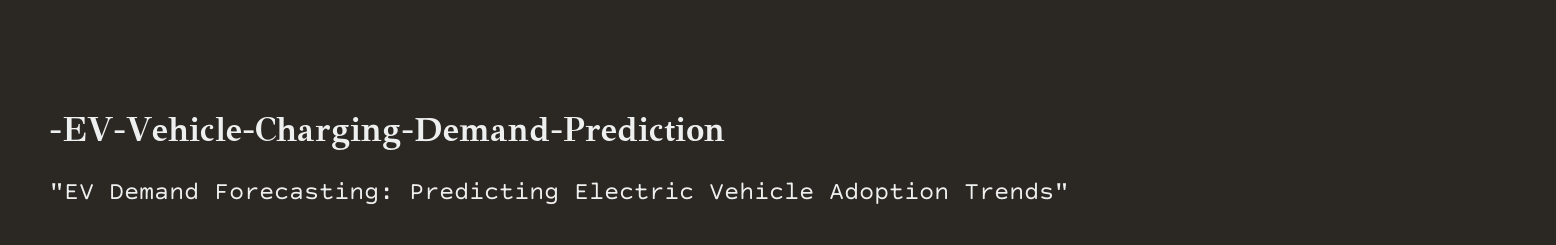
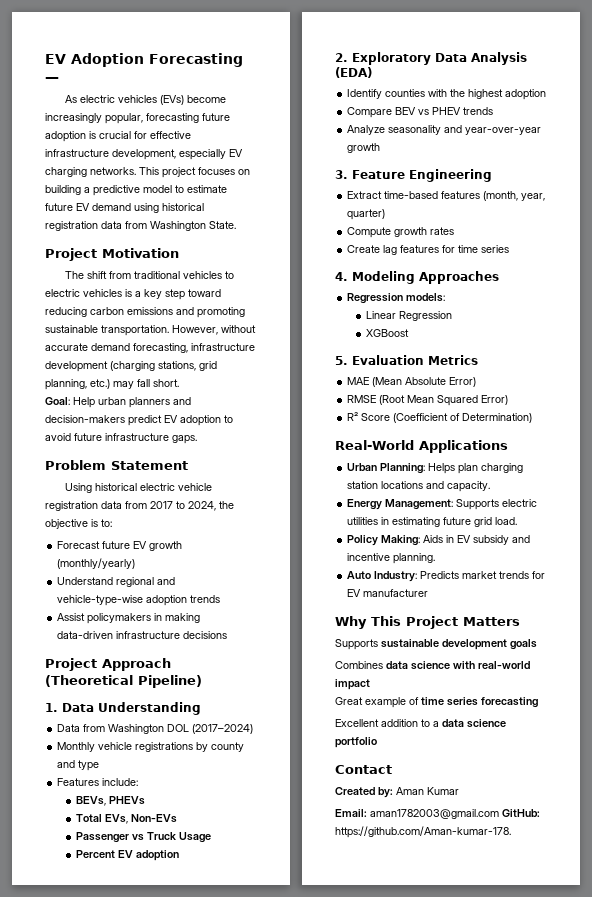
[49,116,725,150] [49,182,1069,205] -EV-Vehicle-Charging-Demand-Prediction // "EV Demand Forecasting: Predicting Electric Vehicle Adoption Trends" -> [45,53,243,67] [45,77,59,82] [64,95,226,105] [45,113,230,124] [45,131,191,142] [45,149,243,160] [45,167,250,178] [45,185,227,196] [45,203,204,213] [45,221,236,231] [45,248,179,261] [64,271,234,279] [45,289,221,300] [45,307,245,318] [45,325,256,336] [45,343,255,353] [45,361,217,372] [45,379,179,390] [45,397,191,408] [45,415,233,426] [45,433,197,444] [45,460,188,470] [64,483,212,493] [45,501,234,511] [45,519,112,529] [57,541,183,551] [57,558,136,569] [57,577,176,587] [57,595,221,606] [57,613,201,624] [57,631,228,639] [45,658,171,671] [45,675,202,688] [45,702,201,715] [57,724,254,734] [57,742,245,752] [57,760,100,771] [57,778,139,786] [75,796,145,806] [75,814,177,824] [75,832,211,843] [75,850,179,861] [335,52,527,65] [335,67,372,78] [347,89,547,100] [347,107,494,118] [347,125,542,135] [347,143,381,153] [335,169,492,182] [347,191,546,201] [347,209,386,220] [347,227,455,238] [347,245,510,255] [335,271,499,284] [347,293,446,304] [365,311,452,321] [365,329,409,337] [335,355,478,365] [347,377,477,387] [347,395,509,406] [347,412,533,423] [335,440,508,453] [347,463,524,474] [347,481,491,492] [347,499,538,510] [347,517,518,527] [347,535,531,546] [347,553,436,564] [347,571,546,582] [347,589,429,597] [335,616,520,629] [335,639,537,650] [335,661,530,670] [335,679,370,690] [335,697,538,708] [335,719,506,728] [335,737,377,748] [335,765,392,774] [335,787,459,798] [335,809,540,819] [335,826,511,838] EV Adoption Forecasting — // As electric vehicles (EVs) become increasingly popular, forecasting future adoption is crucial for effective infrastructure development, especially EV charging networks. This project focuses on building a predictive model to estimate future EV demand using historical registration data from Washington State. // Project Motivation // The shift from traditional vehicles to electric vehicles is a key step toward reducing carbon emissions and promoting sustainable transportation. However, without accurate demand forecasting, infrastructure development (charging stations, grid planning, etc.) may fall short. // Goal: Help urban planners and decision-makers predict EV adoption to avoid future infrastructure gaps. // Problem Statement // Using historical electric vehicle registration data from 2017 to 2024, the objective is to: // Forecast future EV growth (monthly/yearly) // Understand regional and vehicle-type-wise adoption trends // Assist policymakers in making data-driven infrastructure decisions // Project Approach (Theoretical Pipeline) // 1. Data Understanding // Data from Washington DOL (2017–2024) // Monthly vehicle registrations by county and type // Features include: // BEVs, PHEVs // Total EVs, Non-EVs // Passenger vs Truck Usage // Percent EV adoption // 2. Exploratory Data Analysis (EDA) // Identify counties with the highest adoption // Compare BEV vs PHEV trends // Analyze seasonality and year-over-year growth // 3. Feature Engineering // Extract time-based features (month, year, quarter) // Compute growth rates // Create lag features for time series // 4. Modeling Approaches // Regression models: // Linear Regression // XGBoost // 5. Evaluation Metrics // MAE (Mean Absolute Error) // RMSE (Root Mean Squared Error) // R² Score (Coefficient of Determination) // Real-World Applications // Urban Planning: Helps plan charging station locations and capacity. // Energy Management: Supports electric utilities in estimating future grid load. // Policy Making: Aids in EV subsidy and incentive planning. // Auto Industry: Predicts market trends for EV manufacturer // Why This Project Matters // Supports sustainable development goals // Combines data science with real-world impact // Great example of time series forecasting // Excellent addition to a data science portfolio // Contact // Created by: Aman Kumar // Email: aman1782003@gmail.com GitHub: https://github.com/Aman-kumar-178.

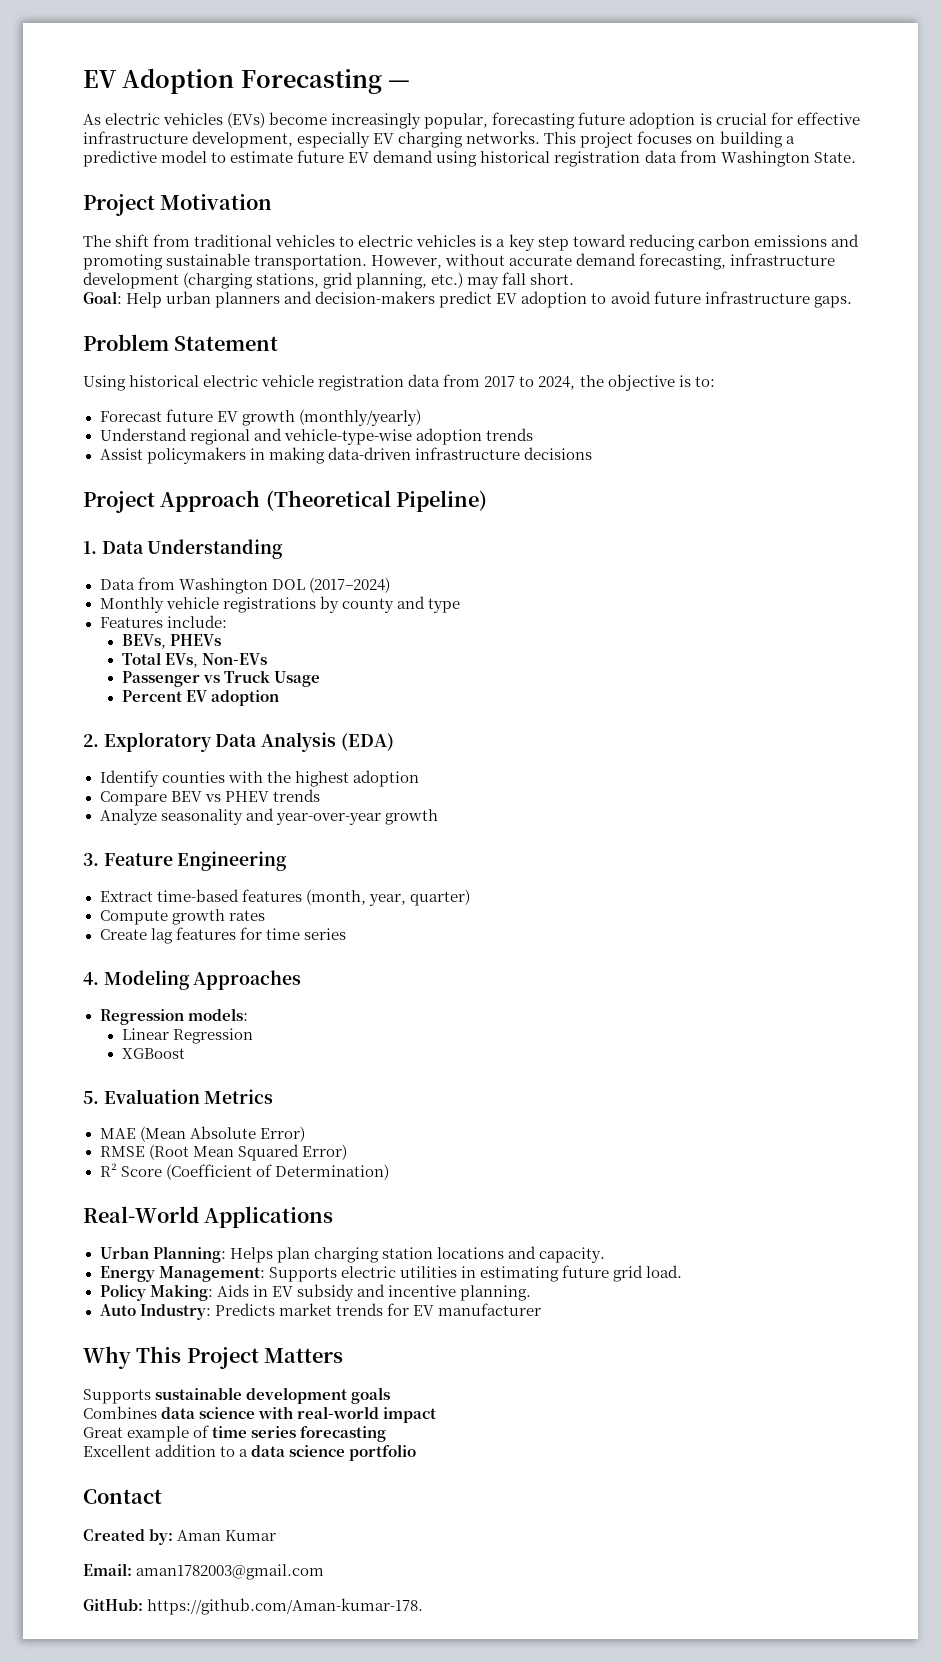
(499, 814) none -> (325, 1572) //

